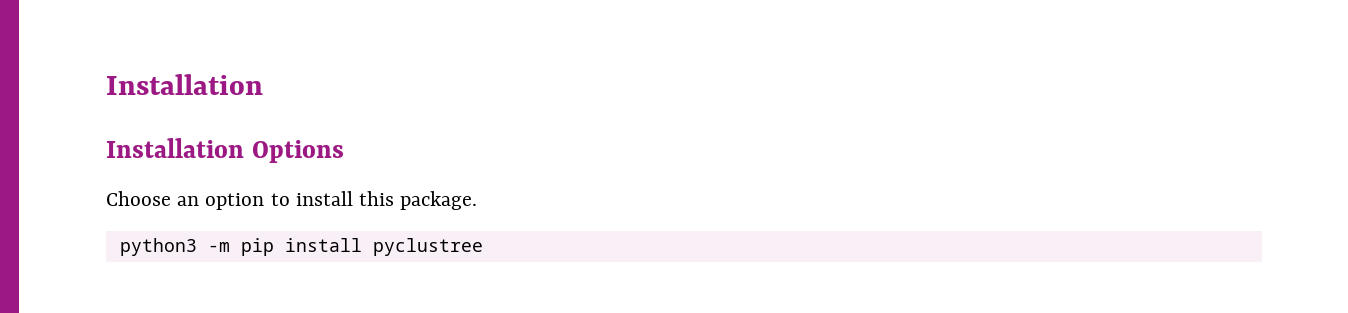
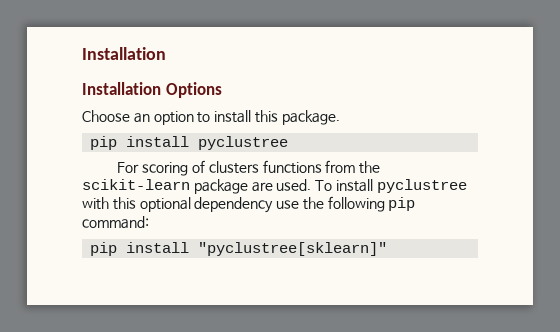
[119,238,230,256] python3 -m -> (340, 117) none
(483, 247) none -> [117,160,381,176] [82,179,467,194] [82,196,416,213] [82,216,149,229] [90,242,388,256] // For scoring of clusters functions from the scikit-learn package are used. To install pyclustree with this optional dependency use the following pip command: // pip install "pyclustree[sklearn]"

